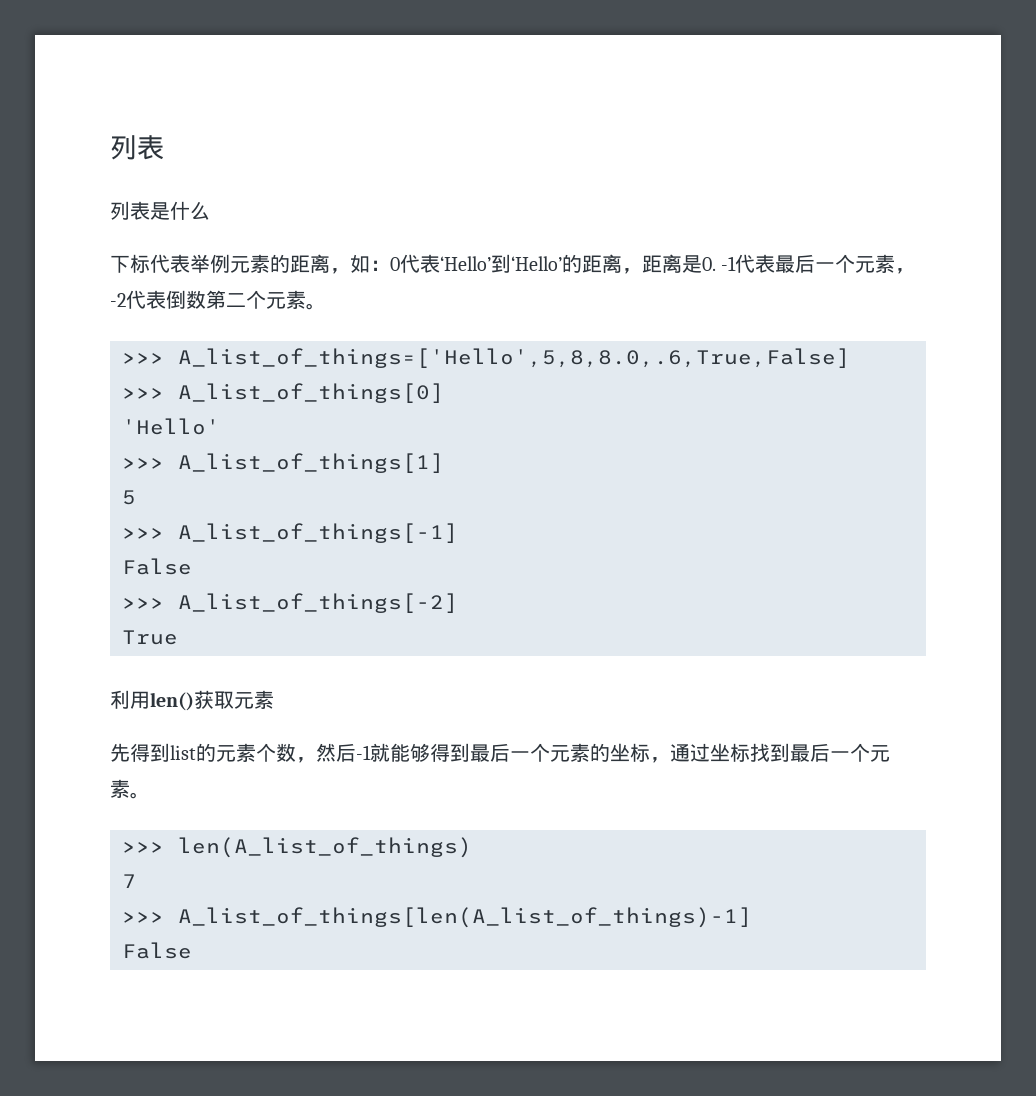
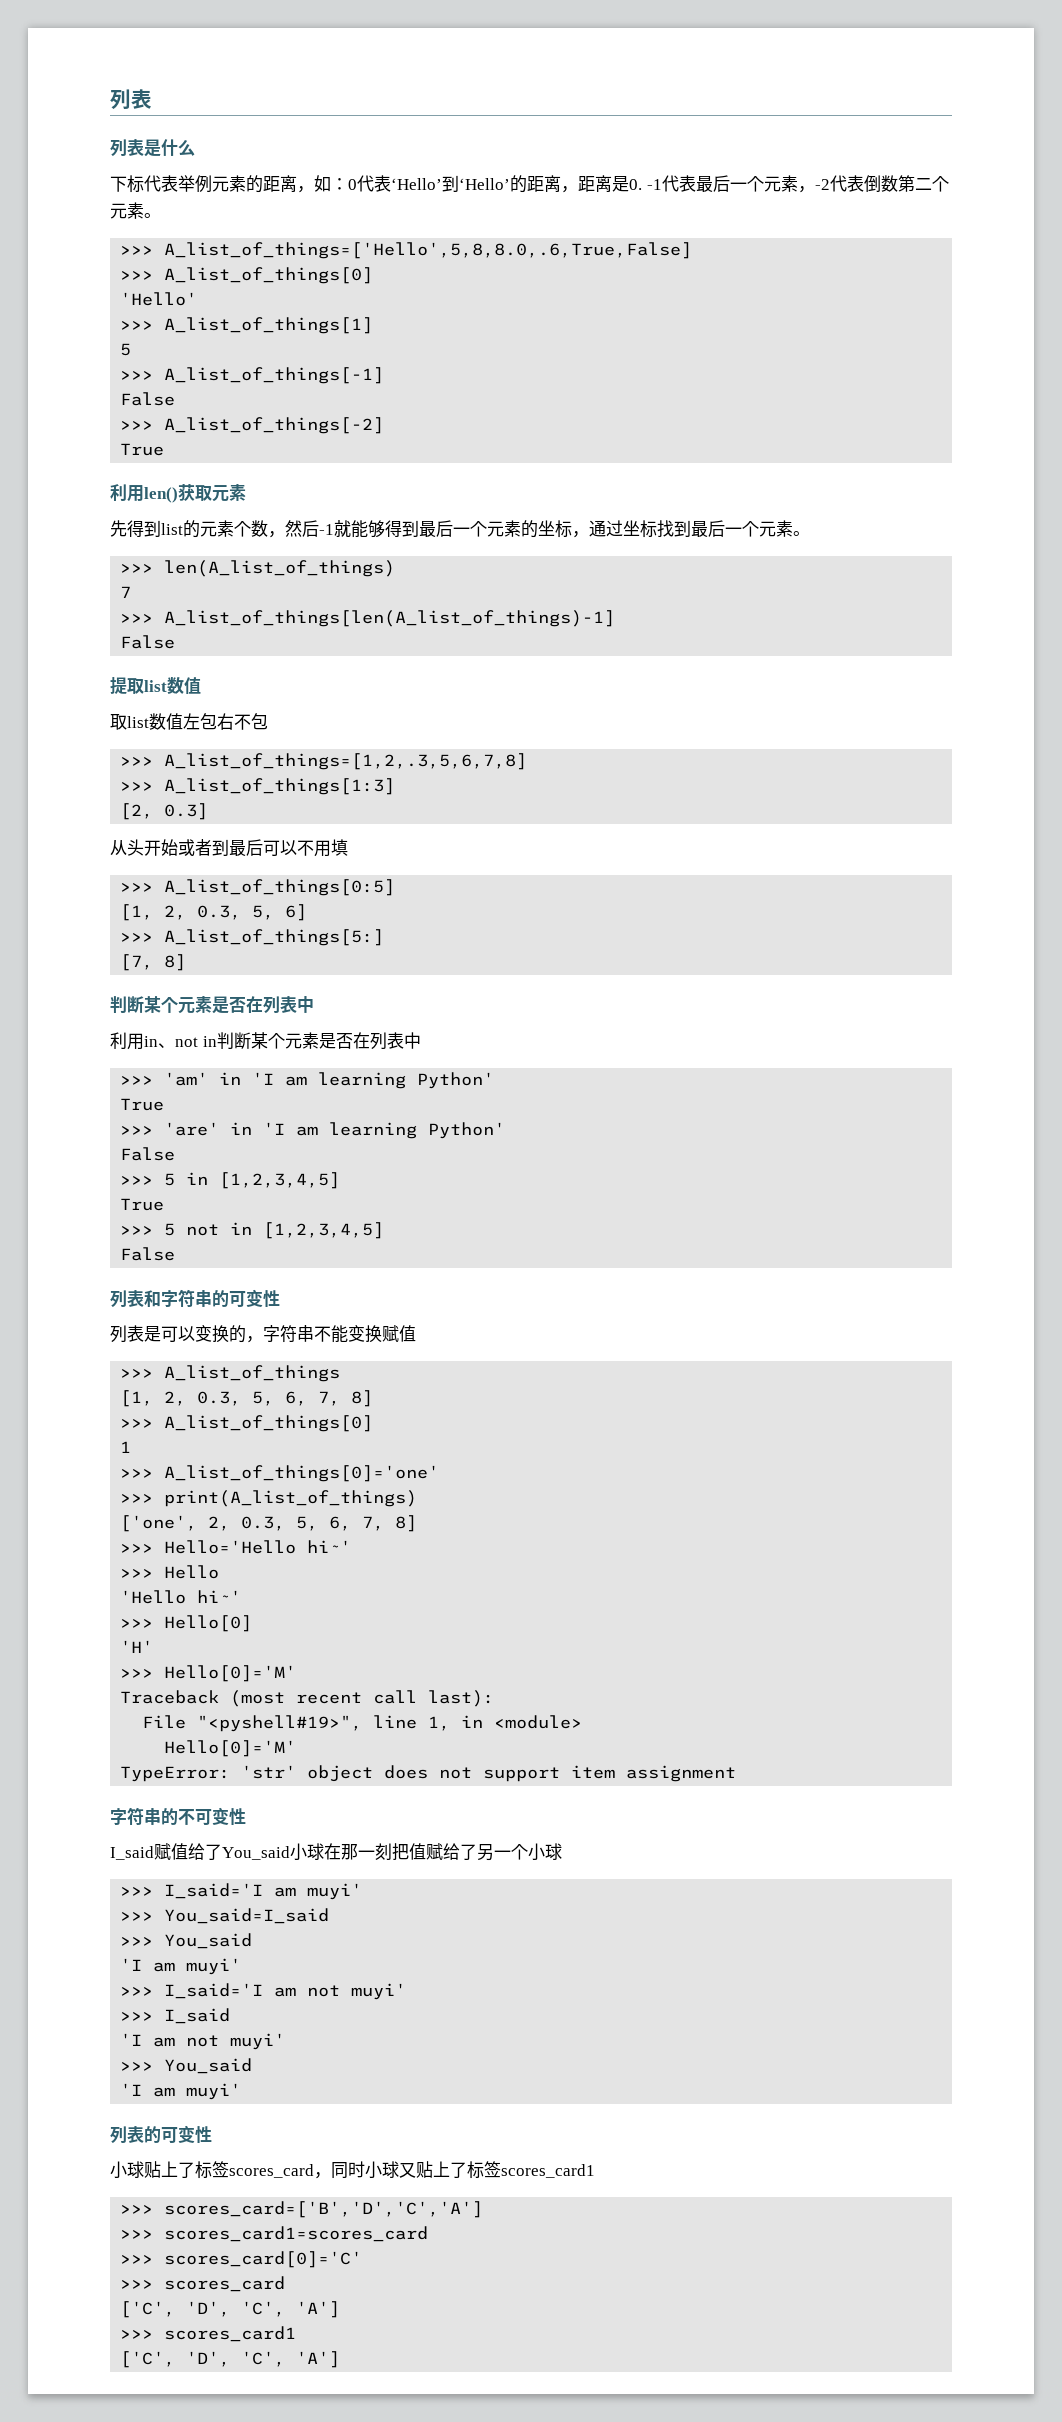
(192, 950) none -> [110,677,201,695] [110,713,268,730] [120,753,528,770] [120,778,396,795] [120,803,209,820] [110,839,348,857] [120,879,396,896] [120,904,308,921] [120,929,385,946] [120,954,187,971] [110,996,314,1014] [110,1032,421,1050] [120,1072,495,1089] [120,1098,165,1111] [120,1122,506,1139] [120,1147,176,1161] [120,1172,341,1189] [120,1198,165,1211] [120,1222,385,1239] [120,1247,176,1261] [110,1289,280,1308] [110,1325,416,1343] [120,1365,341,1382] [120,1390,374,1407] [120,1415,374,1432] [120,1441,132,1453] [120,1465,440,1482] [120,1490,418,1507] [120,1515,418,1532] [120,1540,352,1554] [120,1565,220,1579] [120,1590,242,1604] [120,1615,253,1632] [120,1640,154,1653] [120,1665,297,1682] [120,1690,495,1707] [142,1715,583,1732] [164,1740,297,1757] [120,1765,737,1782] [110,1807,246,1825] [110,1843,562,1861] [120,1883,363,1900] [120,1908,330,1924] [120,1933,253,1949] [120,1958,242,1975] [120,1983,407,2000] [120,2008,231,2024] [120,2033,286,2050] [120,2058,253,2074] [120,2083,242,2100] [110,2125,212,2144] [110,2161,595,2179] [120,2201,484,2218] [120,2226,429,2242] [120,2251,363,2268] [120,2276,286,2292] [120,2301,341,2318] [120,2326,297,2342] [120,2351,341,2368] // 提取list数值 // 取list数值左包右不包 // >>> A_list_of_things=[1,2,.3,5,6,7,8] // >>> A_list_of_things[1:3] // [2, 0.3] // 从头开始或者到最后可以不用填 // >>> A_list_of_things[0:5] // [1, 2, 0.3, 5, 6] // >>> A_list_of_things[5:] // [7, 8] // 判断某个元素是否在列表中 // 利用in、not in判断某个元素是否在列表中 // >>> 'am' in 'I am learning Python' // True // >>> 'are' in 'I am learning Python' // False // >>> 5 in [1,2,3,4,5] // True // >>> 5 not in [1,2,3,4,5] // False // 列表和字符串的可变性 // 列表是可以变换的，字符串不能变换赋值 // >>> A_list_of_things // [1, 2, 0.3, 5, 6, 7, 8] // >>> A_list_of_things[0] // 1 // >>> A_list_of_things[0]='one' // >>> print(A_list_of_things) // ['one', 2, 0.3, 5, 6, 7, 8] // >>> Hello='Hello hi~' // >>> Hello // 'Hello hi~' // >>> Hello[0] // 'H' // >>> Hello[0]='M' // Traceback (most recent call last): // File "<pyshell#19>", line 1, in <module> // Hello[0]='M' // TypeError: 'str' object does not support item assignment // 字符串的不可变性 // I_said赋值给了You_said小球在那一刻把值赋给了另一个小球 // >>> I_said='I am muyi' // >>> You_said=I_said // >>> You_said // 'I am muyi' // >>> I_said='I am not muyi' // >>> I_said // 'I am not muyi' // >>> You_said // 'I am muyi' // 列表的可变性 // 小球贴上了标签scores_card，同时小球又贴上了标签scores_card1 // >>> scores_card=['B','D','C','A'] // >>> scores_card1=scores_card // >>> scores_card[0]='C' // >>> scores_card // ['C', 'D', 'C', 'A'] // >>> scores_card1 // ['C', 'D', 'C', 'A']

